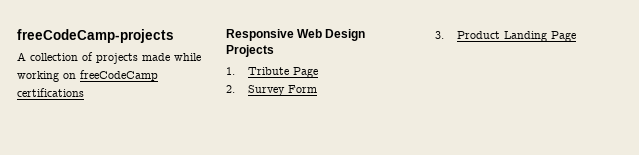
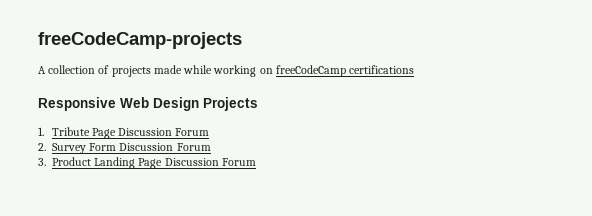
(318, 72) none -> [118,128,210,136] Discussion Forum
(317, 89) none -> [119,143,211,151] Discussion Forum
(576, 36) none -> [164,158,256,166] Discussion Forum

